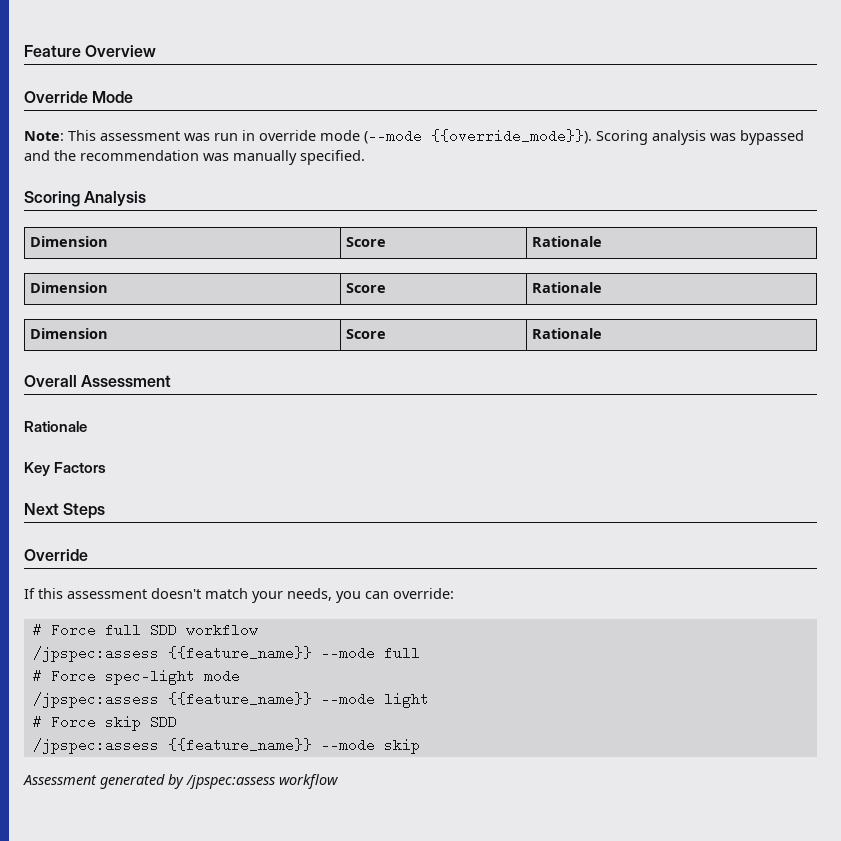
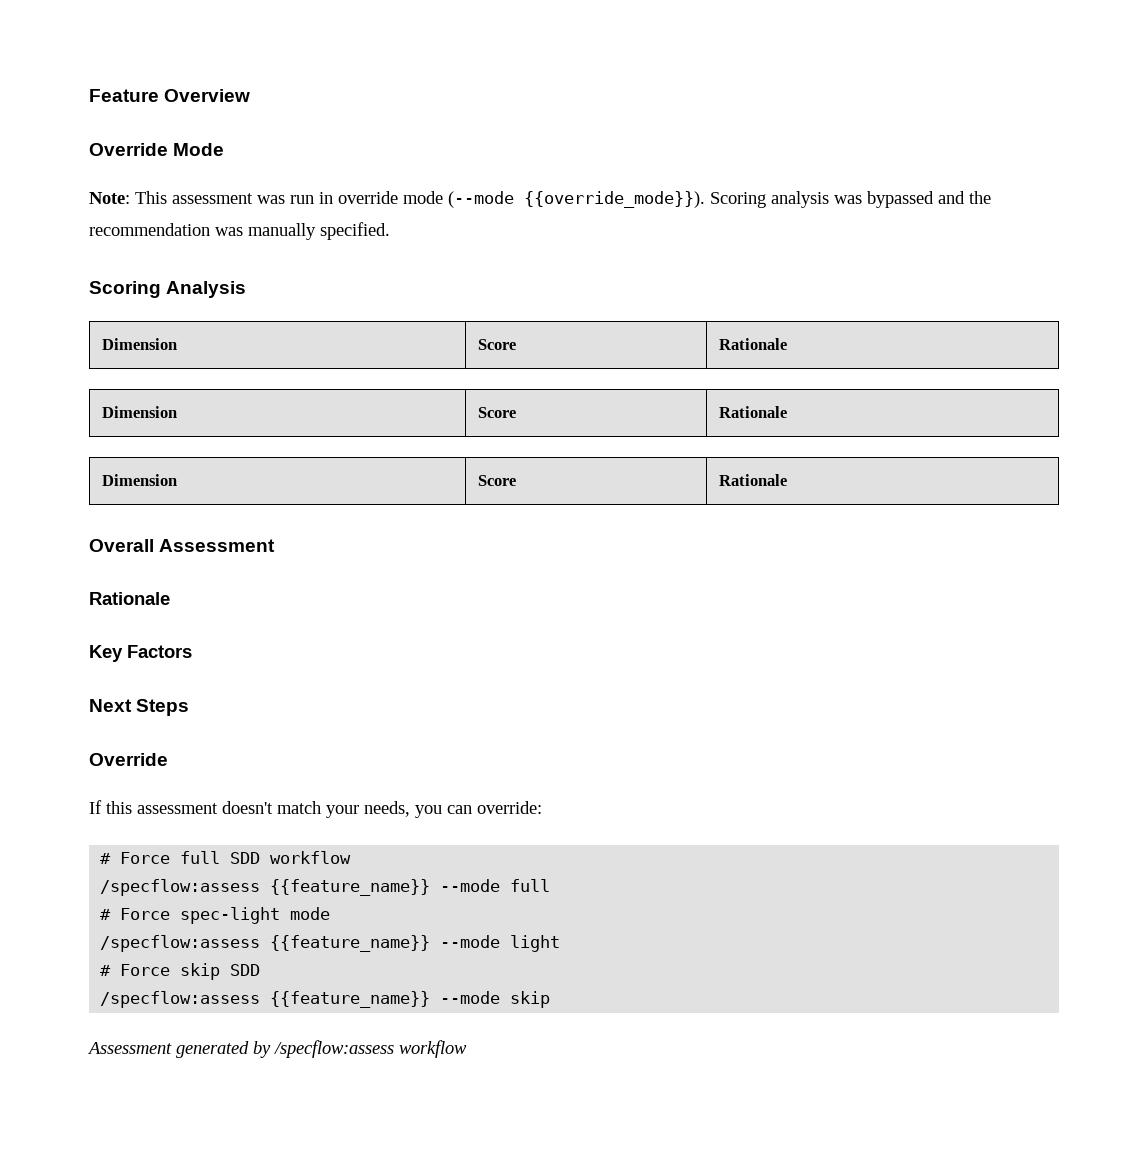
[32,646,159,662] /jpspec:assess -> [100,879,261,896] /specflow:assess
[32,692,159,708] /jpspec:assess -> [100,935,261,952] /specflow:assess
[32,738,159,754] /jpspec:assess -> [100,991,261,1008] /specflow:assess
[186,775,275,789] /jpspec:assess -> [274,1040,394,1058] /specflow:assess

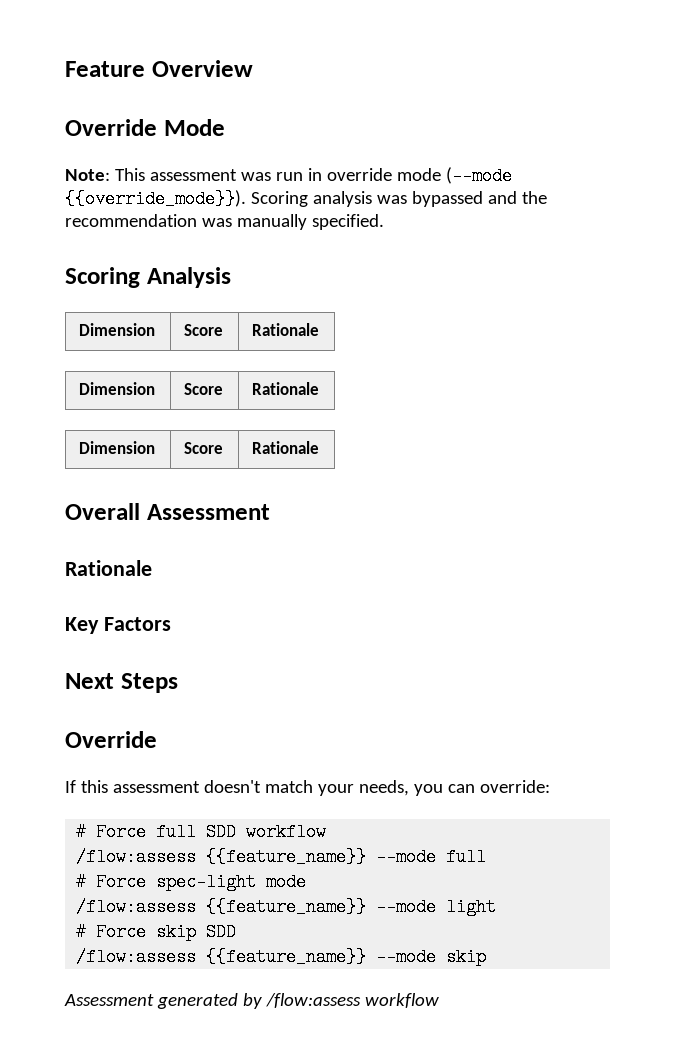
[100,879,261,896] /specflow:assess -> [76,848,197,866] /flow:assess
[100,935,261,952] /specflow:assess -> [76,898,197,916] /flow:assess
[100,991,261,1008] /specflow:assess -> [76,948,197,966] /flow:assess
[274,1040,394,1058] /specflow:assess -> [265,993,361,1008] /flow:assess

